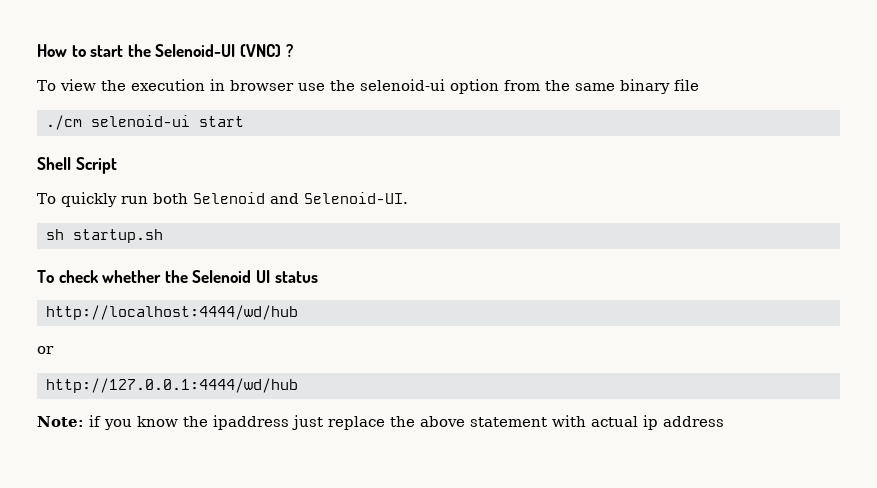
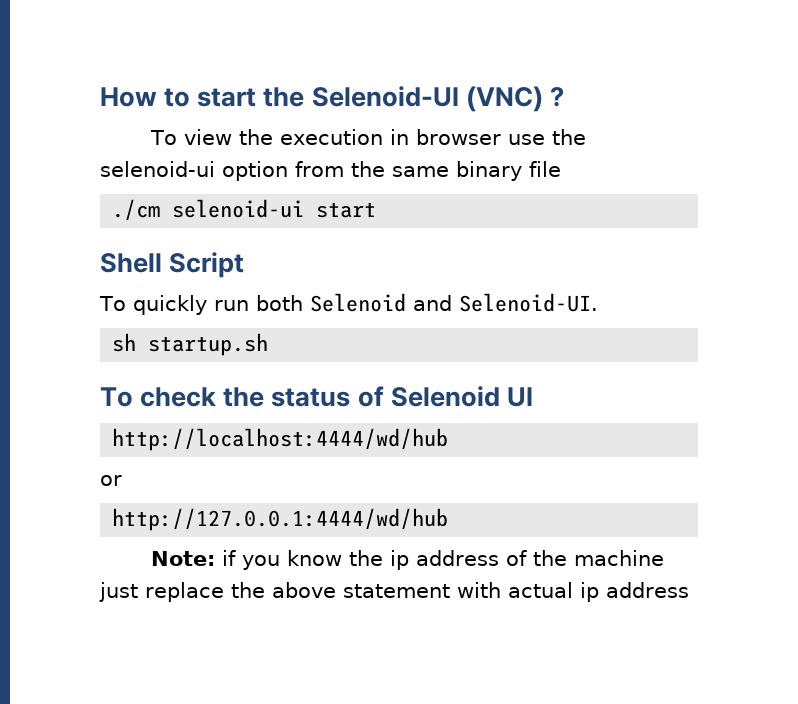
[102,270,188,283] whether the -> [223,386,384,407] the status of
[274,271,318,283] status -> (533, 397) none
[213,415,289,430] ipaddress -> [390,550,665,570] ip address of the machine

